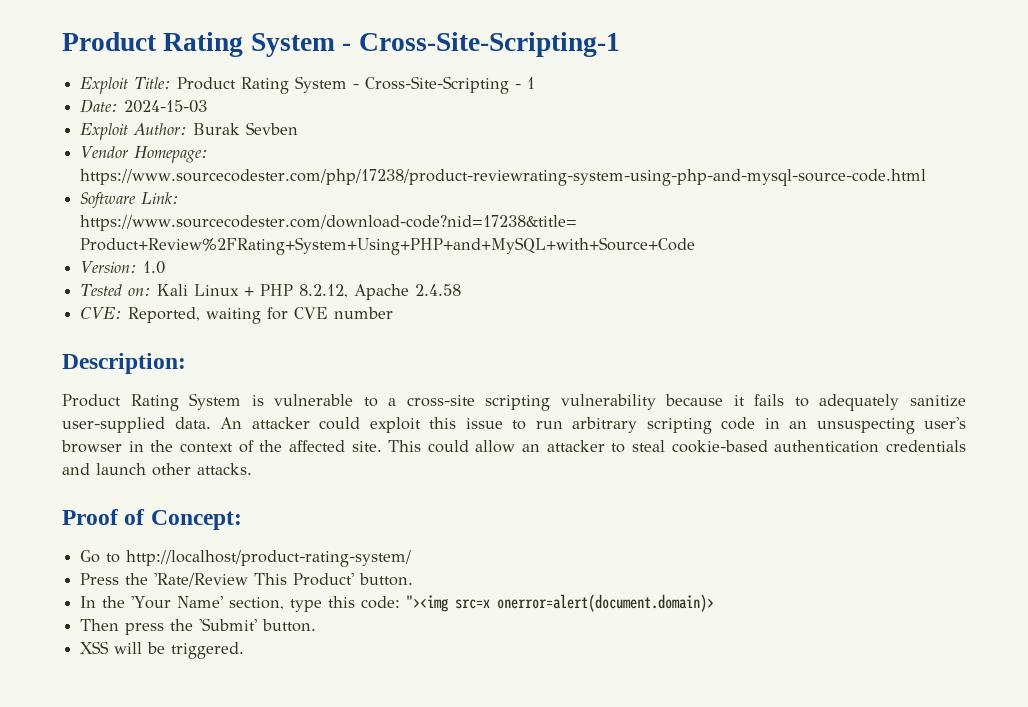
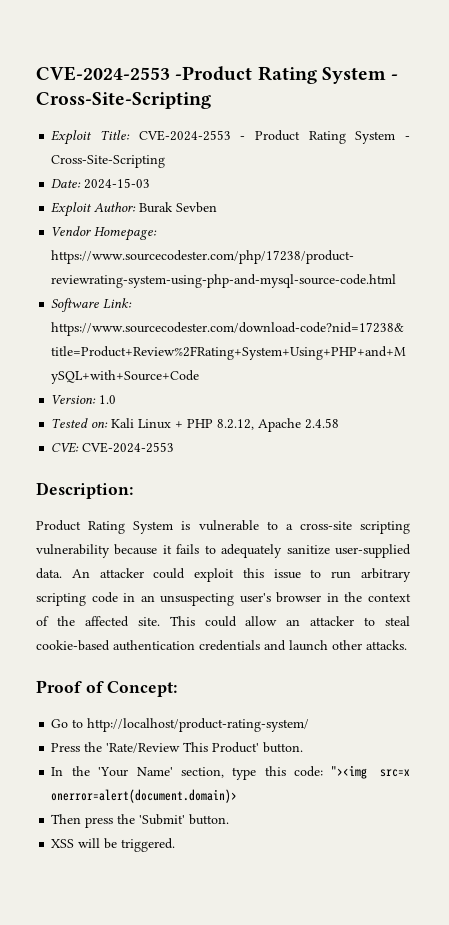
[62,32,620,57] Product Rating System - Cross-Site-Scripting-1 -> [36,66,399,84] [36,92,211,109] CVE-2024-2553 -Product Rating System - Cross-Site-Scripting
(172, 83) none -> [138,130,246,141] CVE-2024-2553 -
[515,77,536,89] - 1 -> (166, 161) none
[128,307,394,324] Reported, waiting for CVE number -> [82,442,175,453] CVE-2024-2553

